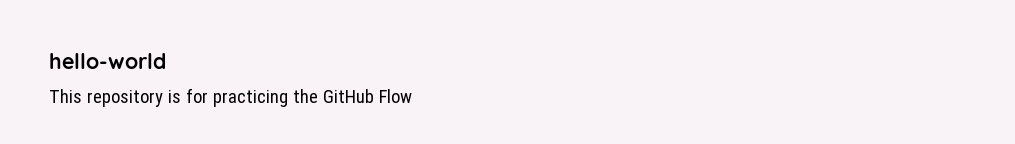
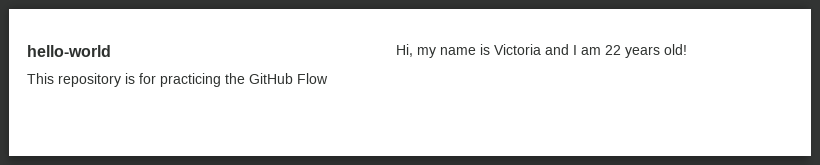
(412, 96) none -> [396,44,687,58] // Hi, my name is Victoria and I am 22 years old!

